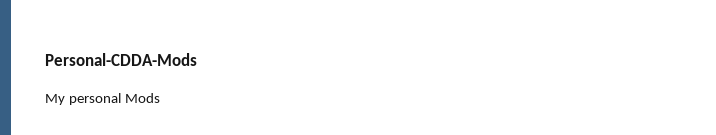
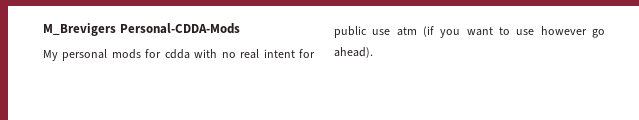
(45, 59) none -> [43,23,116,36] M_Brevigers
[124,93,160,103] Mods -> [111,49,315,59] [334,26,605,38] [334,47,373,58] mods for cdda with no real intent for public use atm (if you want to use however go ahead).

